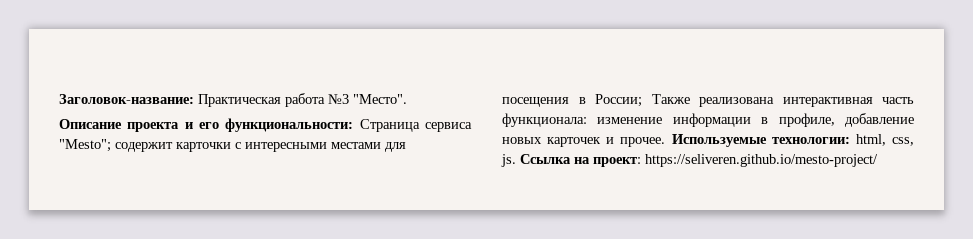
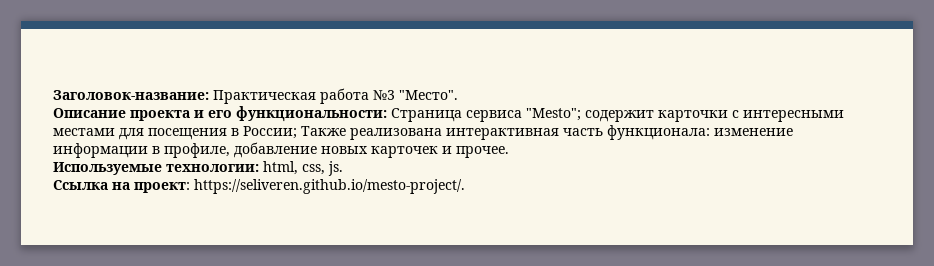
(666, 142) none -> (509, 152) //
(516, 160) none -> (343, 168) //
[645,154,878,167] https://seliveren.github.io/mesto-project/ -> [194,179,465,194] https://seliveren.github.io/mesto-project/.

